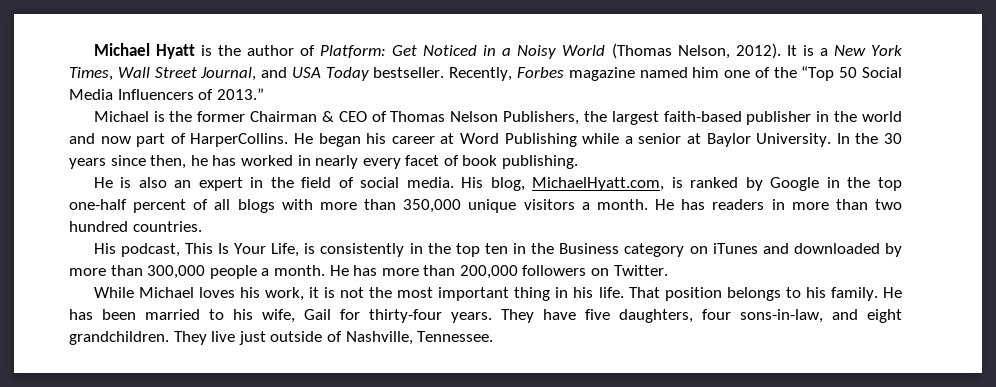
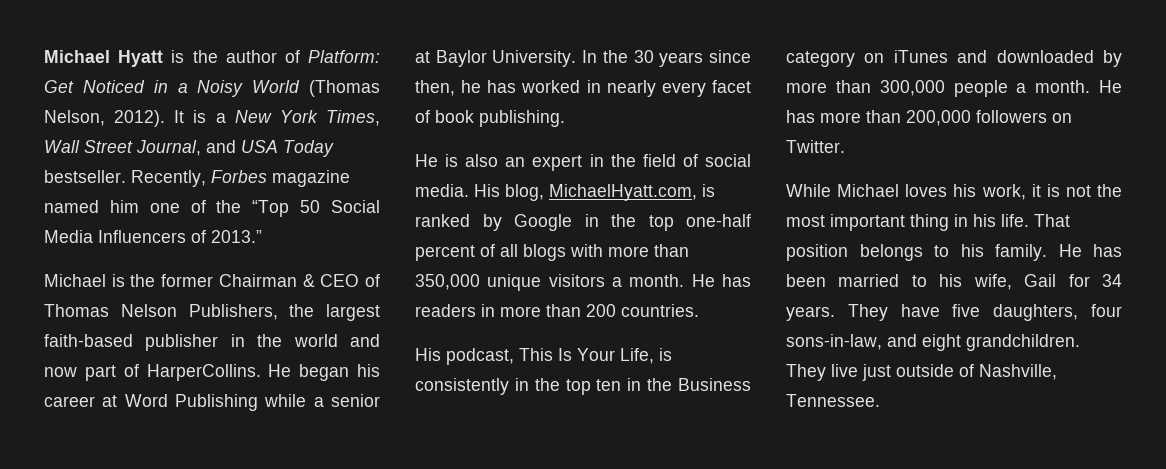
[874,199,902,210] [69,221,128,232] two hundred -> [586,304,616,317] 200
[369,309,442,323] thirty-four -> [1102,274,1122,287] 34

